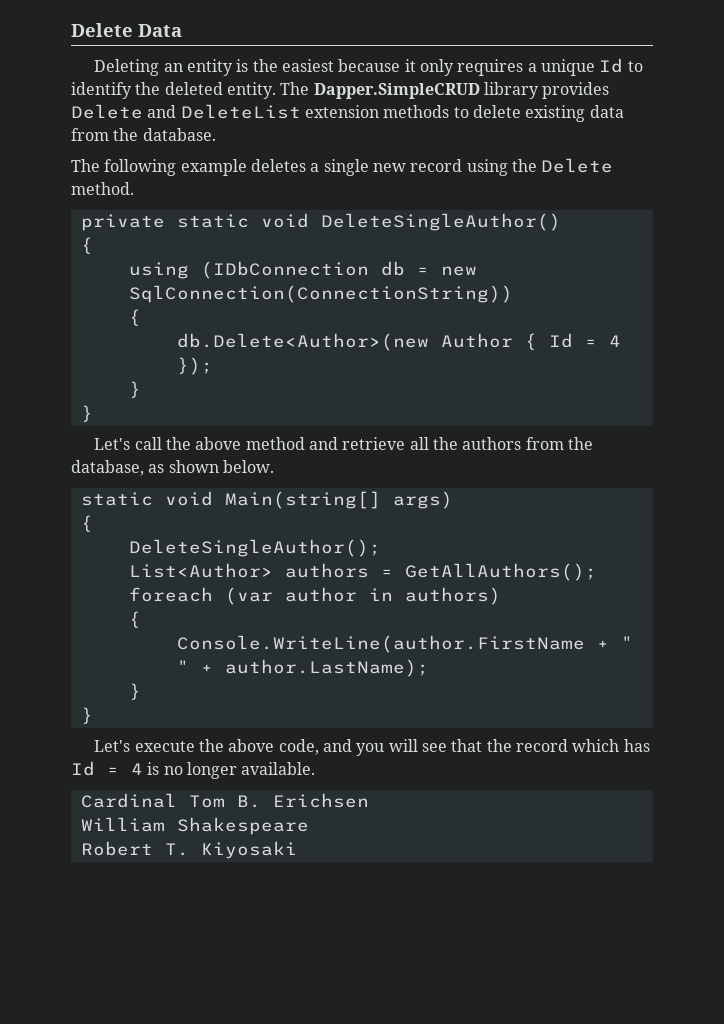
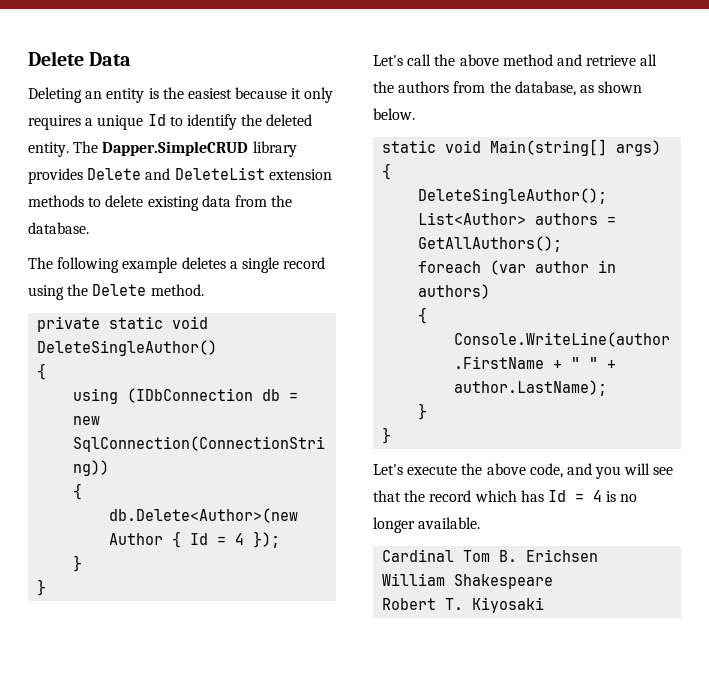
[372,163,406,172] new -> (279, 265) none

